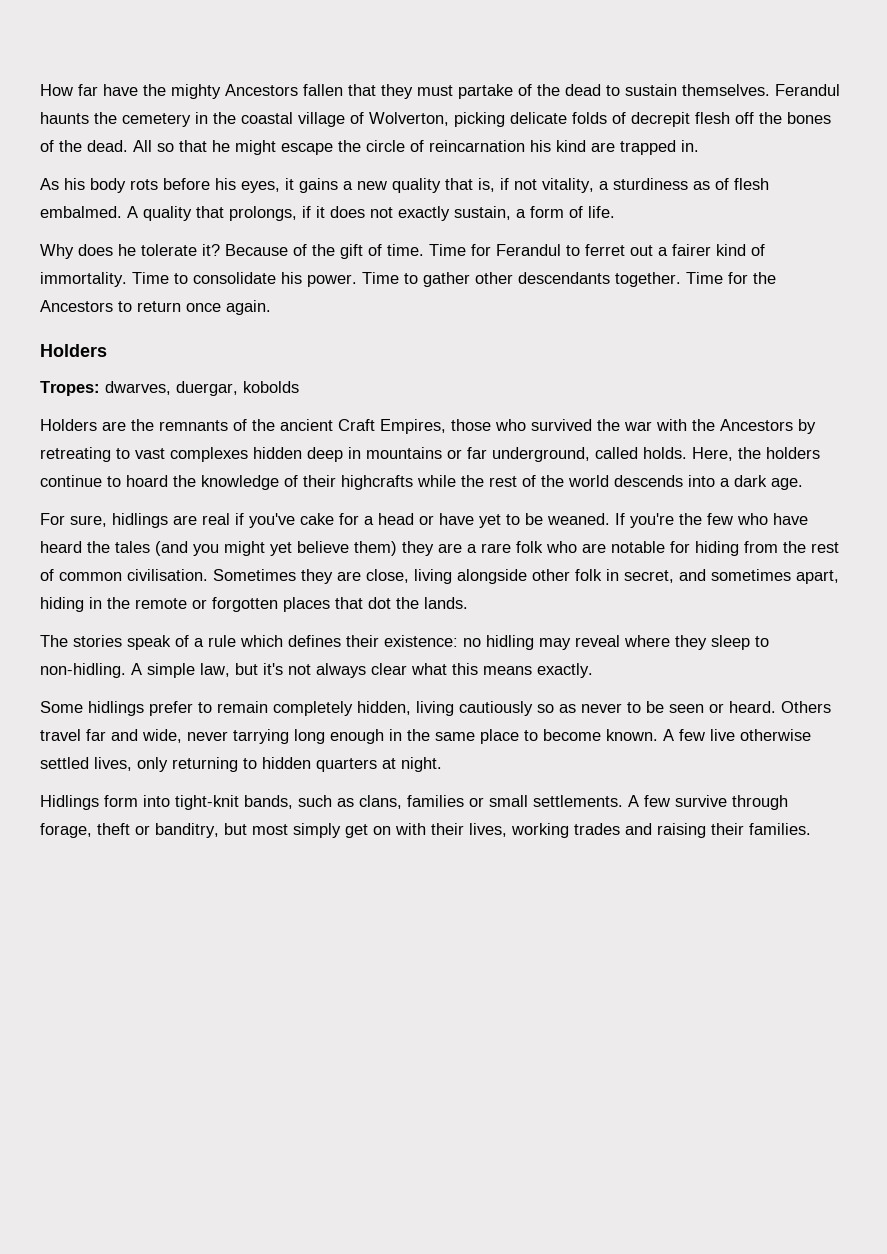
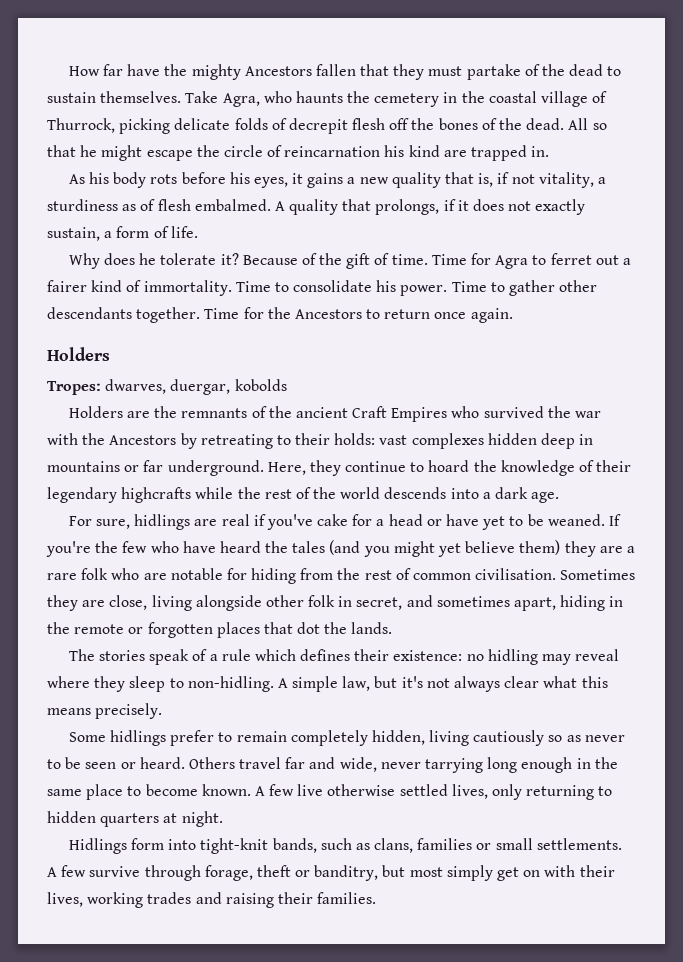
[775,84,840,96] Ferandul -> [185,91,292,107] Take Agra, who
[369,112,449,126] Wolverton, -> [47,118,115,133] Thurrock,
[496,244,561,256] Ferandul -> [495,255,529,269] Agra
[380,419,491,434] Empires, those -> [391,407,448,422] Empires
(130, 453) none -> [295,433,376,445] their holds:
[492,447,820,462] underground, called holds. Here, the holders -> [167,460,341,476] underground. Here, they
(336, 481) none -> [47,487,117,503] legendary
[537,663,593,678] exactly. -> [95,703,163,719] precisely.

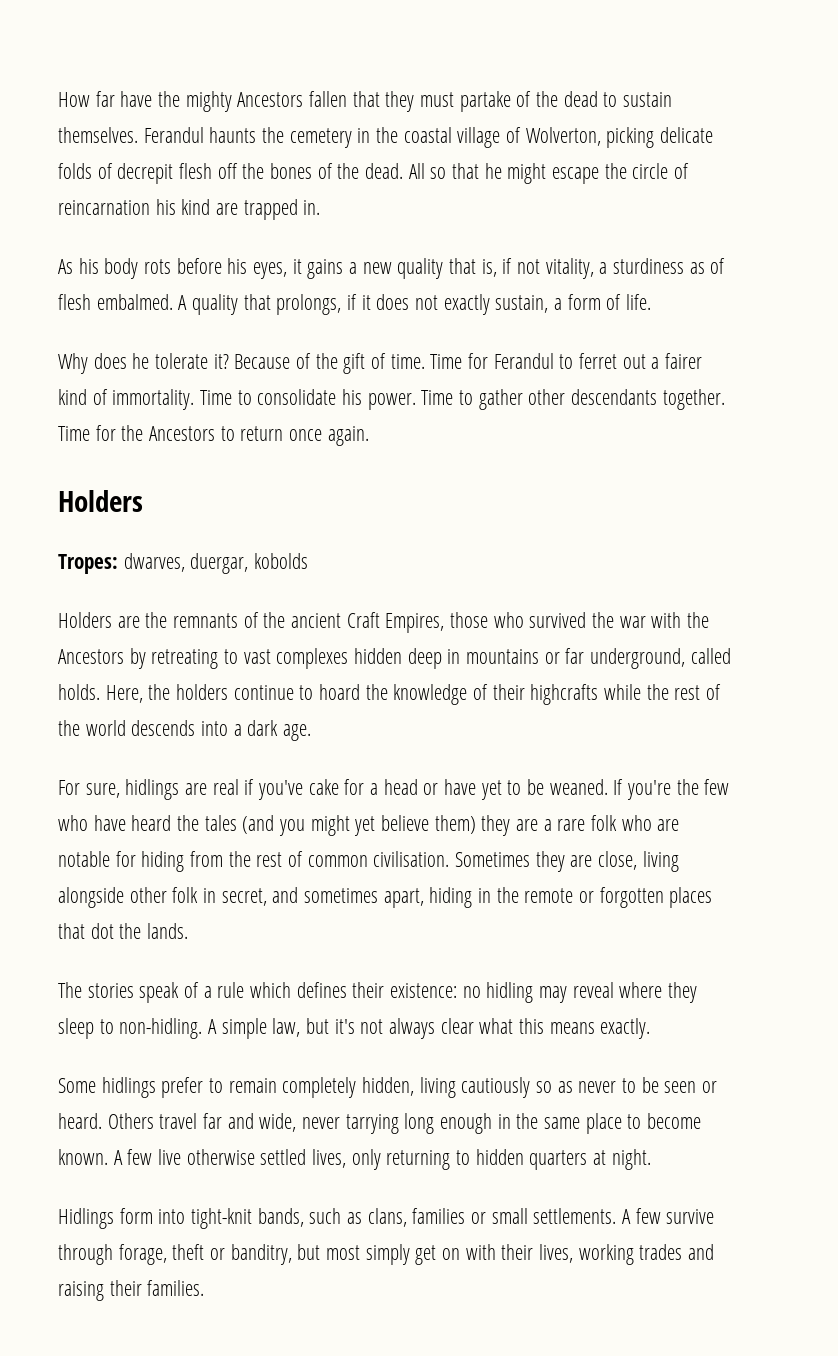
[185,91,292,107] Take Agra, who -> [143,127,204,143] Ferandul
[47,118,115,133] Thurrock, -> [525,127,601,146] Wolverton,
[495,255,529,269] Agra -> [493,353,554,369] Ferandul
[391,407,448,422] Empires -> [385,612,489,633] Empires, those
[295,433,376,445] their holds: -> (239, 656) none
[167,460,341,476] underground. Here, they -> [590,648,731,669] [58,684,229,703] underground, called holds. Here, the holders
[47,487,117,503] legendary -> (525, 692) none
[95,703,163,719] precisely. -> [600,1018,651,1039] exactly.

